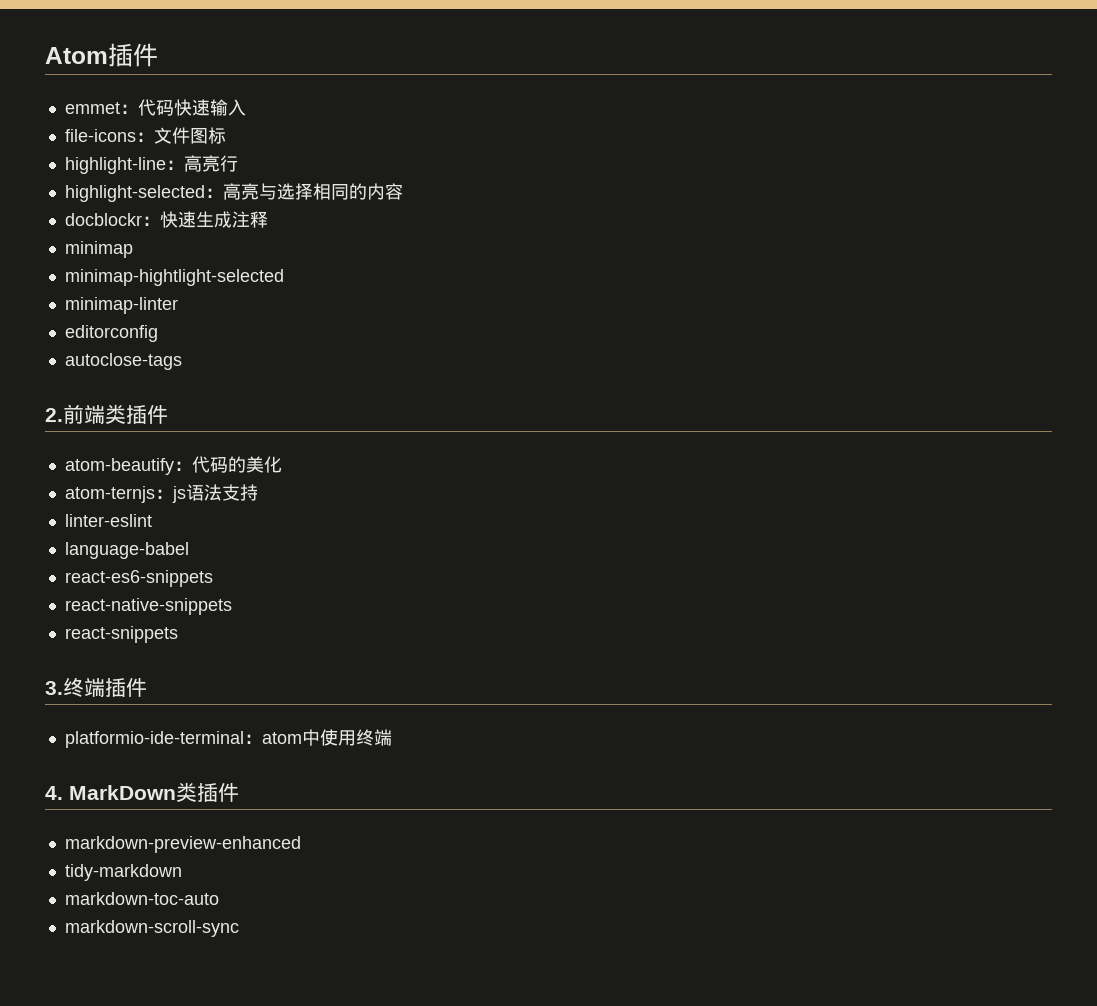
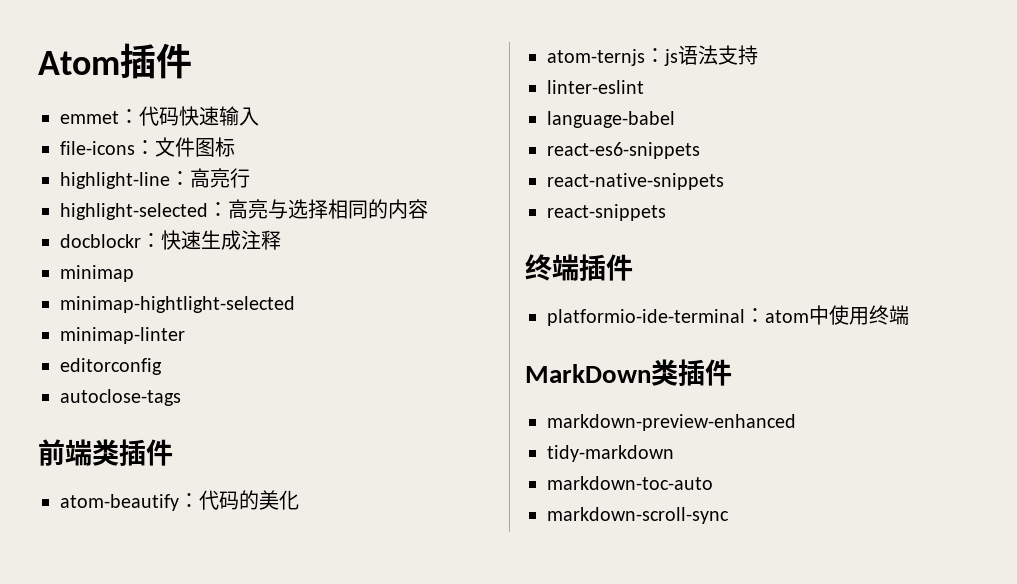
[45,408,63,422] 2. -> (181, 397) none
[45,681,63,695] 3. -> (666, 212) none
[45,786,63,800] 4. -> (909, 315) none

